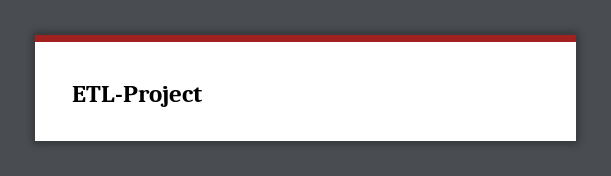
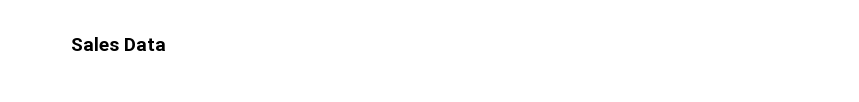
[72,86,203,107] ETL-Project -> [71,37,167,51] Sales Data

